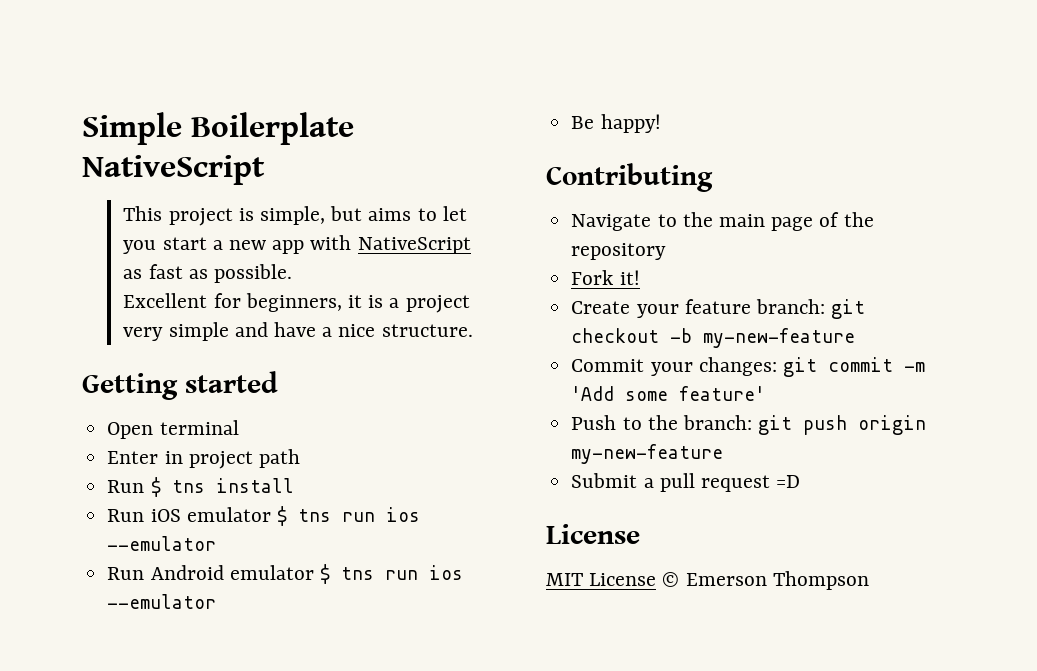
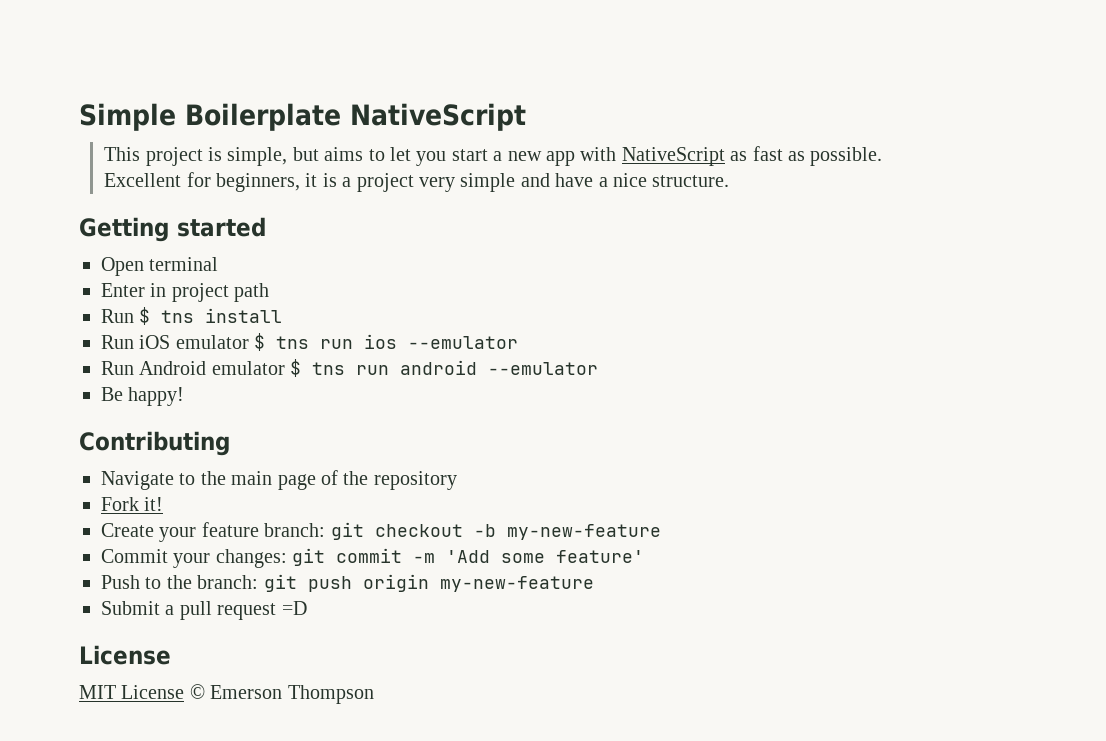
[428,565,463,580] ios -> [400,360,478,375] android

